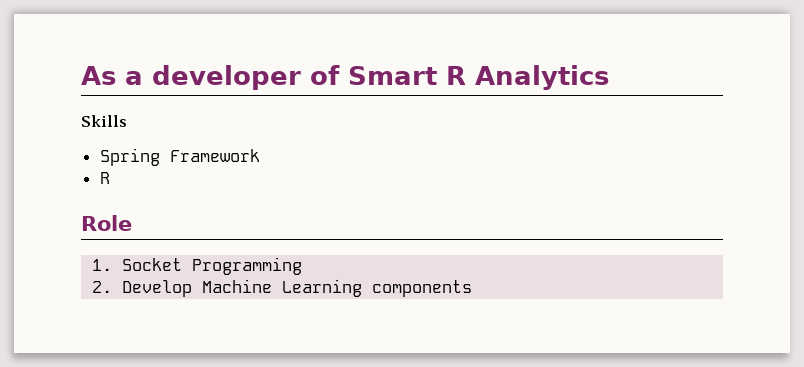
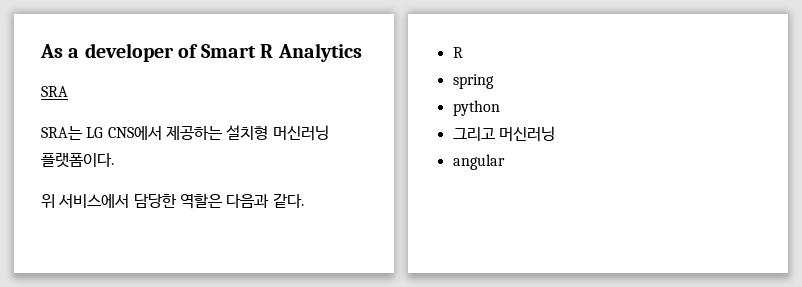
[81,115,127,127] [100,148,261,166] [100,172,111,184] [81,215,132,231] [91,257,302,275] [91,279,472,297] Skills // Spring Framework // R // Role // 1. Socket Programming // 2. Develop Machine Learning components -> [41,86,68,97] [41,125,329,141] [41,153,114,168] [41,193,304,209] [452,47,463,58] [452,74,494,89] [452,100,500,116] [452,126,555,142] [452,154,505,170] SRA // SRA는 LG CNS에서 제공하는 설치형 머신러닝 플랫폼이다. // 위 서비스에서 담당한 역할은 다음과 같다. // R // spring // python // 그리고 머신러닝 // angular

